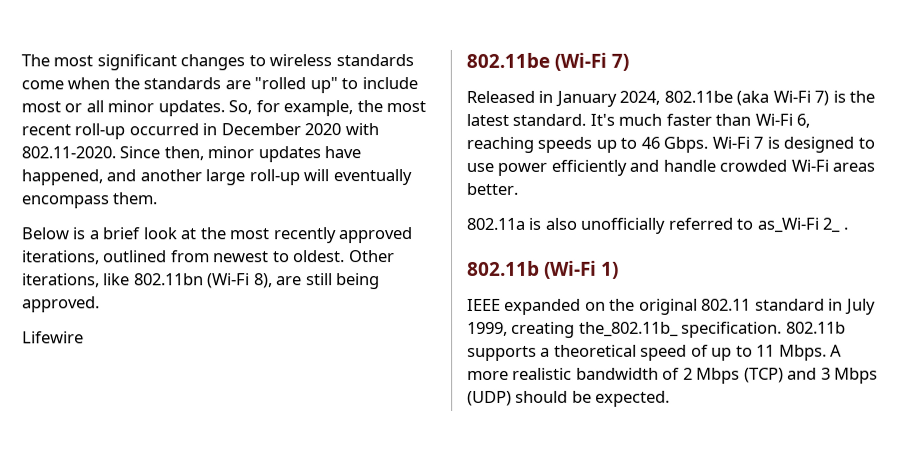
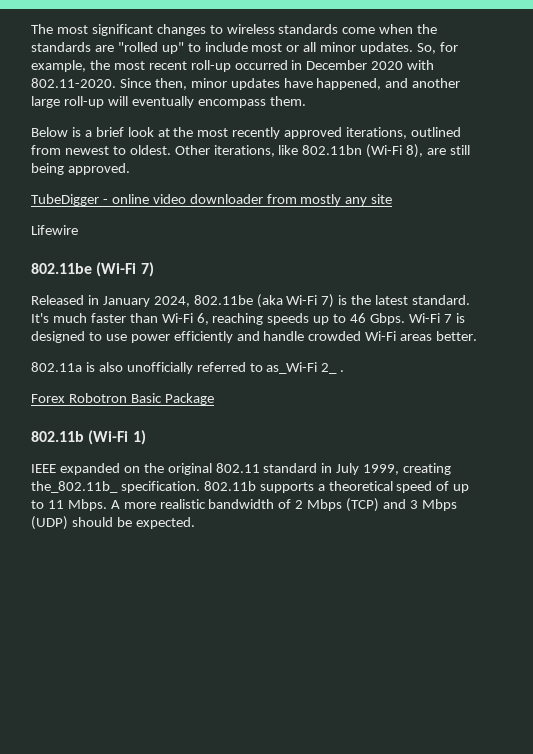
(100, 304) none -> [31,194,393,206] // TubeDigger - online video downloader from mostly any site
(848, 228) none -> [31,393,214,405] // Forex Robotron Basic Package

